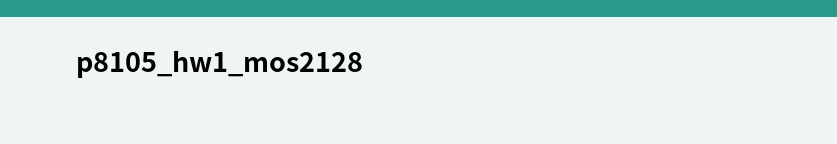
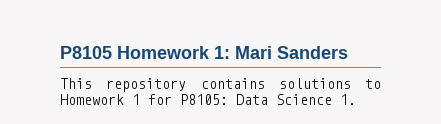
[76,50,363,78] p8105_hw1_mos2128 -> [60,46,348,59] [60,78,381,92] [60,94,356,105] P8105 Homework 1: Mari Sanders // This repository contains solutions to Homework 1 for P8105: Data Science 1.

